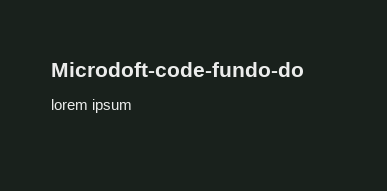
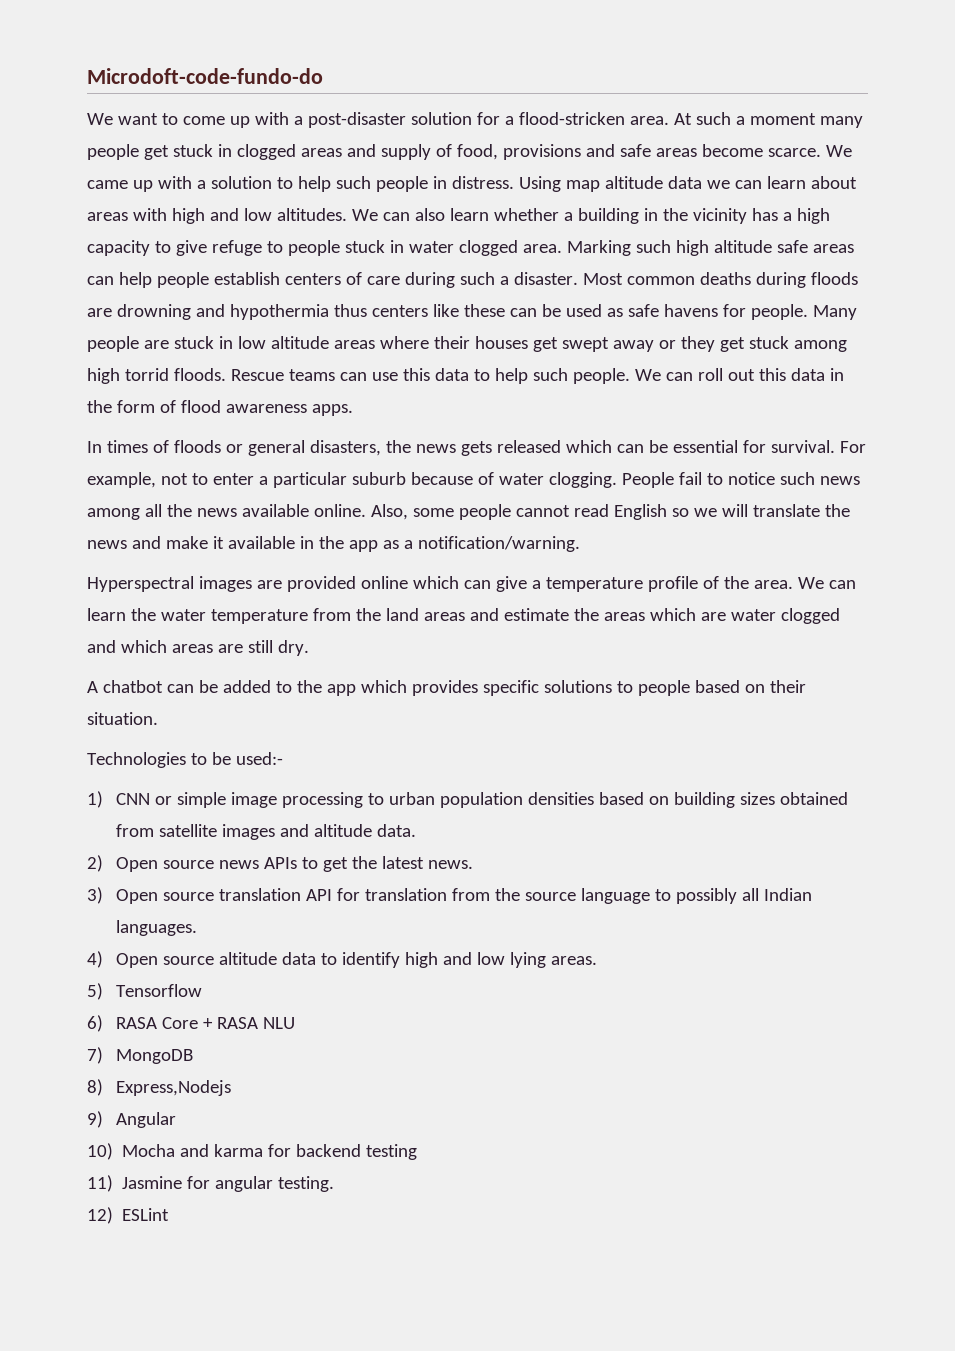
[51,99,133,113] lorem ipsum -> [87,112,863,128] [87,144,852,160] [87,176,857,192] [87,208,830,224] [87,240,854,256] [87,272,858,288] [87,304,857,320] [87,336,847,352] [87,368,844,384] [87,400,353,416] [87,440,866,456] [87,472,860,488] [87,504,850,520] [87,536,580,552] [87,576,856,592] [87,608,840,624] [87,640,309,656] [87,680,806,696] [87,712,158,725] [87,752,283,768] [87,791,848,808] [115,824,416,840] [87,855,473,872] [87,887,812,904] [115,920,197,936] [87,951,597,968] [87,983,202,1000] [87,1015,295,1032] [87,1047,193,1064] [87,1079,231,1096] [87,1111,176,1128] [87,1143,418,1160] [87,1175,335,1192] [87,1207,170,1224] We want to come up with a post-disaster solution for a flood-stricken area. At such a moment many people get stuck in clogged areas and supply of food, provisions and safe areas become scarce. We came up with a solution to help such people in distress. Using map altitude data we can learn about areas with high and low altitudes. We can also learn whether a building in the vicinity has a high capacity to give refuge to people stuck in water clogged area. Marking such high altitude safe areas can help people establish centers of care during such a disaster. Most common deaths during floods are drowning and hypothermia thus centers like these can be used as safe havens for people. Many people are stuck in low altitude areas where their houses get swept away or they get stuck among high torrid floods. Rescue teams can use this data to help such people. We can roll out this data in the form of flood awareness apps. // In times of floods or general disasters, the news gets released which can be essential for survival. For example, not to enter a particular suburb because of water clogging. People fail to notice such news among all the news available online. Also, some people cannot read English so we will translate the news and make it available in the app as a notification/warning. // Hyperspectral images are provided online which can give a temperature profile of the area. We can learn the water temperature from the land areas and estimate the areas which are water clogged and which areas are still dry. // A chatbot can be added to the app which provides specific solutions to people based on their situation. // Technologies to be used:- // 1) CNN or simple image processing to urban population densities based on building sizes obtained from satellite images and altitude data. // 2) Open source news APIs to get the latest news. // 3) Open source translation API for translation from the source language to possibly all Indian languages. // 4) Open source altitude data to identify high and low lying areas. // 5) Tensorflow // 6) RASA Core + RASA NLU // 7) MongoDB // 8) Express,Nodejs // 9) Angular // 10) Mocha and karma for backend testing // 11) Jasmine for angular testing. // 12) ESLint

